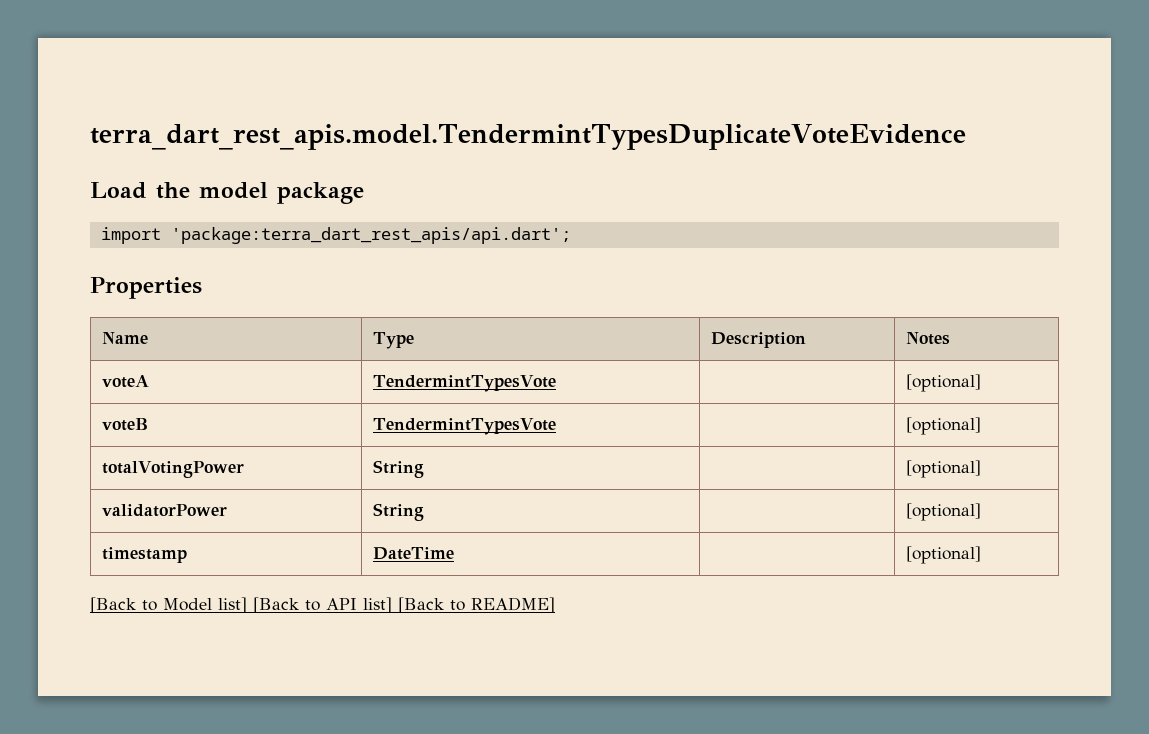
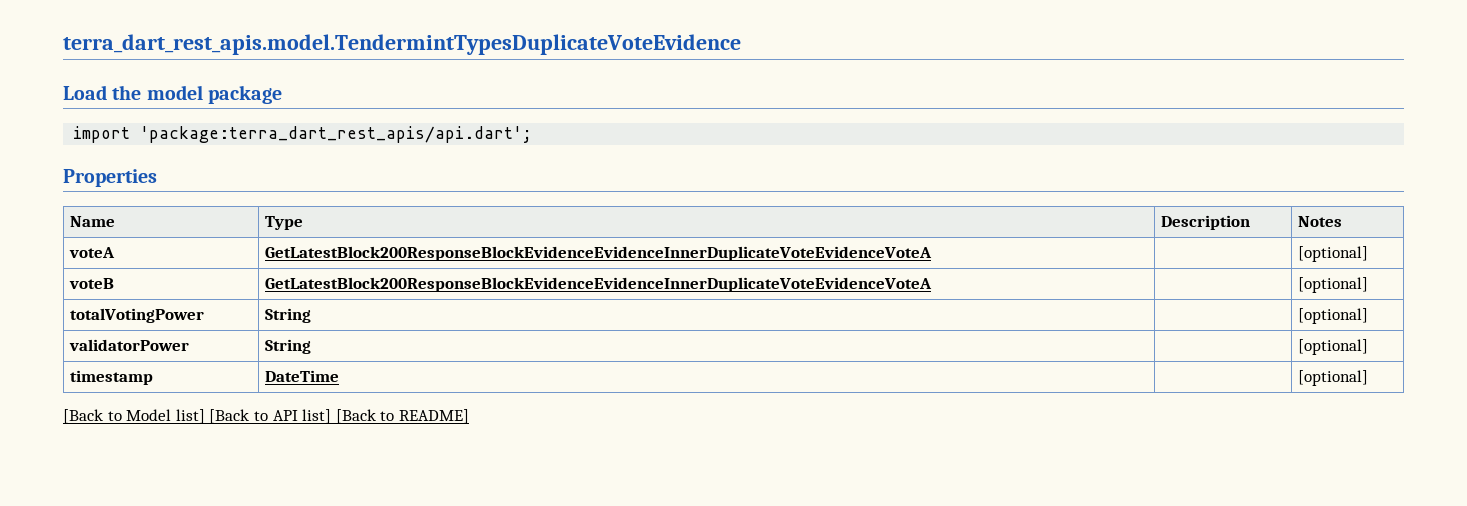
[373,375,557,392] TendermintTypesVote -> [265,246,933,261] GetLatestBlock200ResponseBlockEvidenceEvidenceInnerDuplicateVoteEvidenceVoteA
[373,418,557,435] TendermintTypesVote -> [265,277,933,292] GetLatestBlock200ResponseBlockEvidenceEvidenceInnerDuplicateVoteEvidenceVoteA

